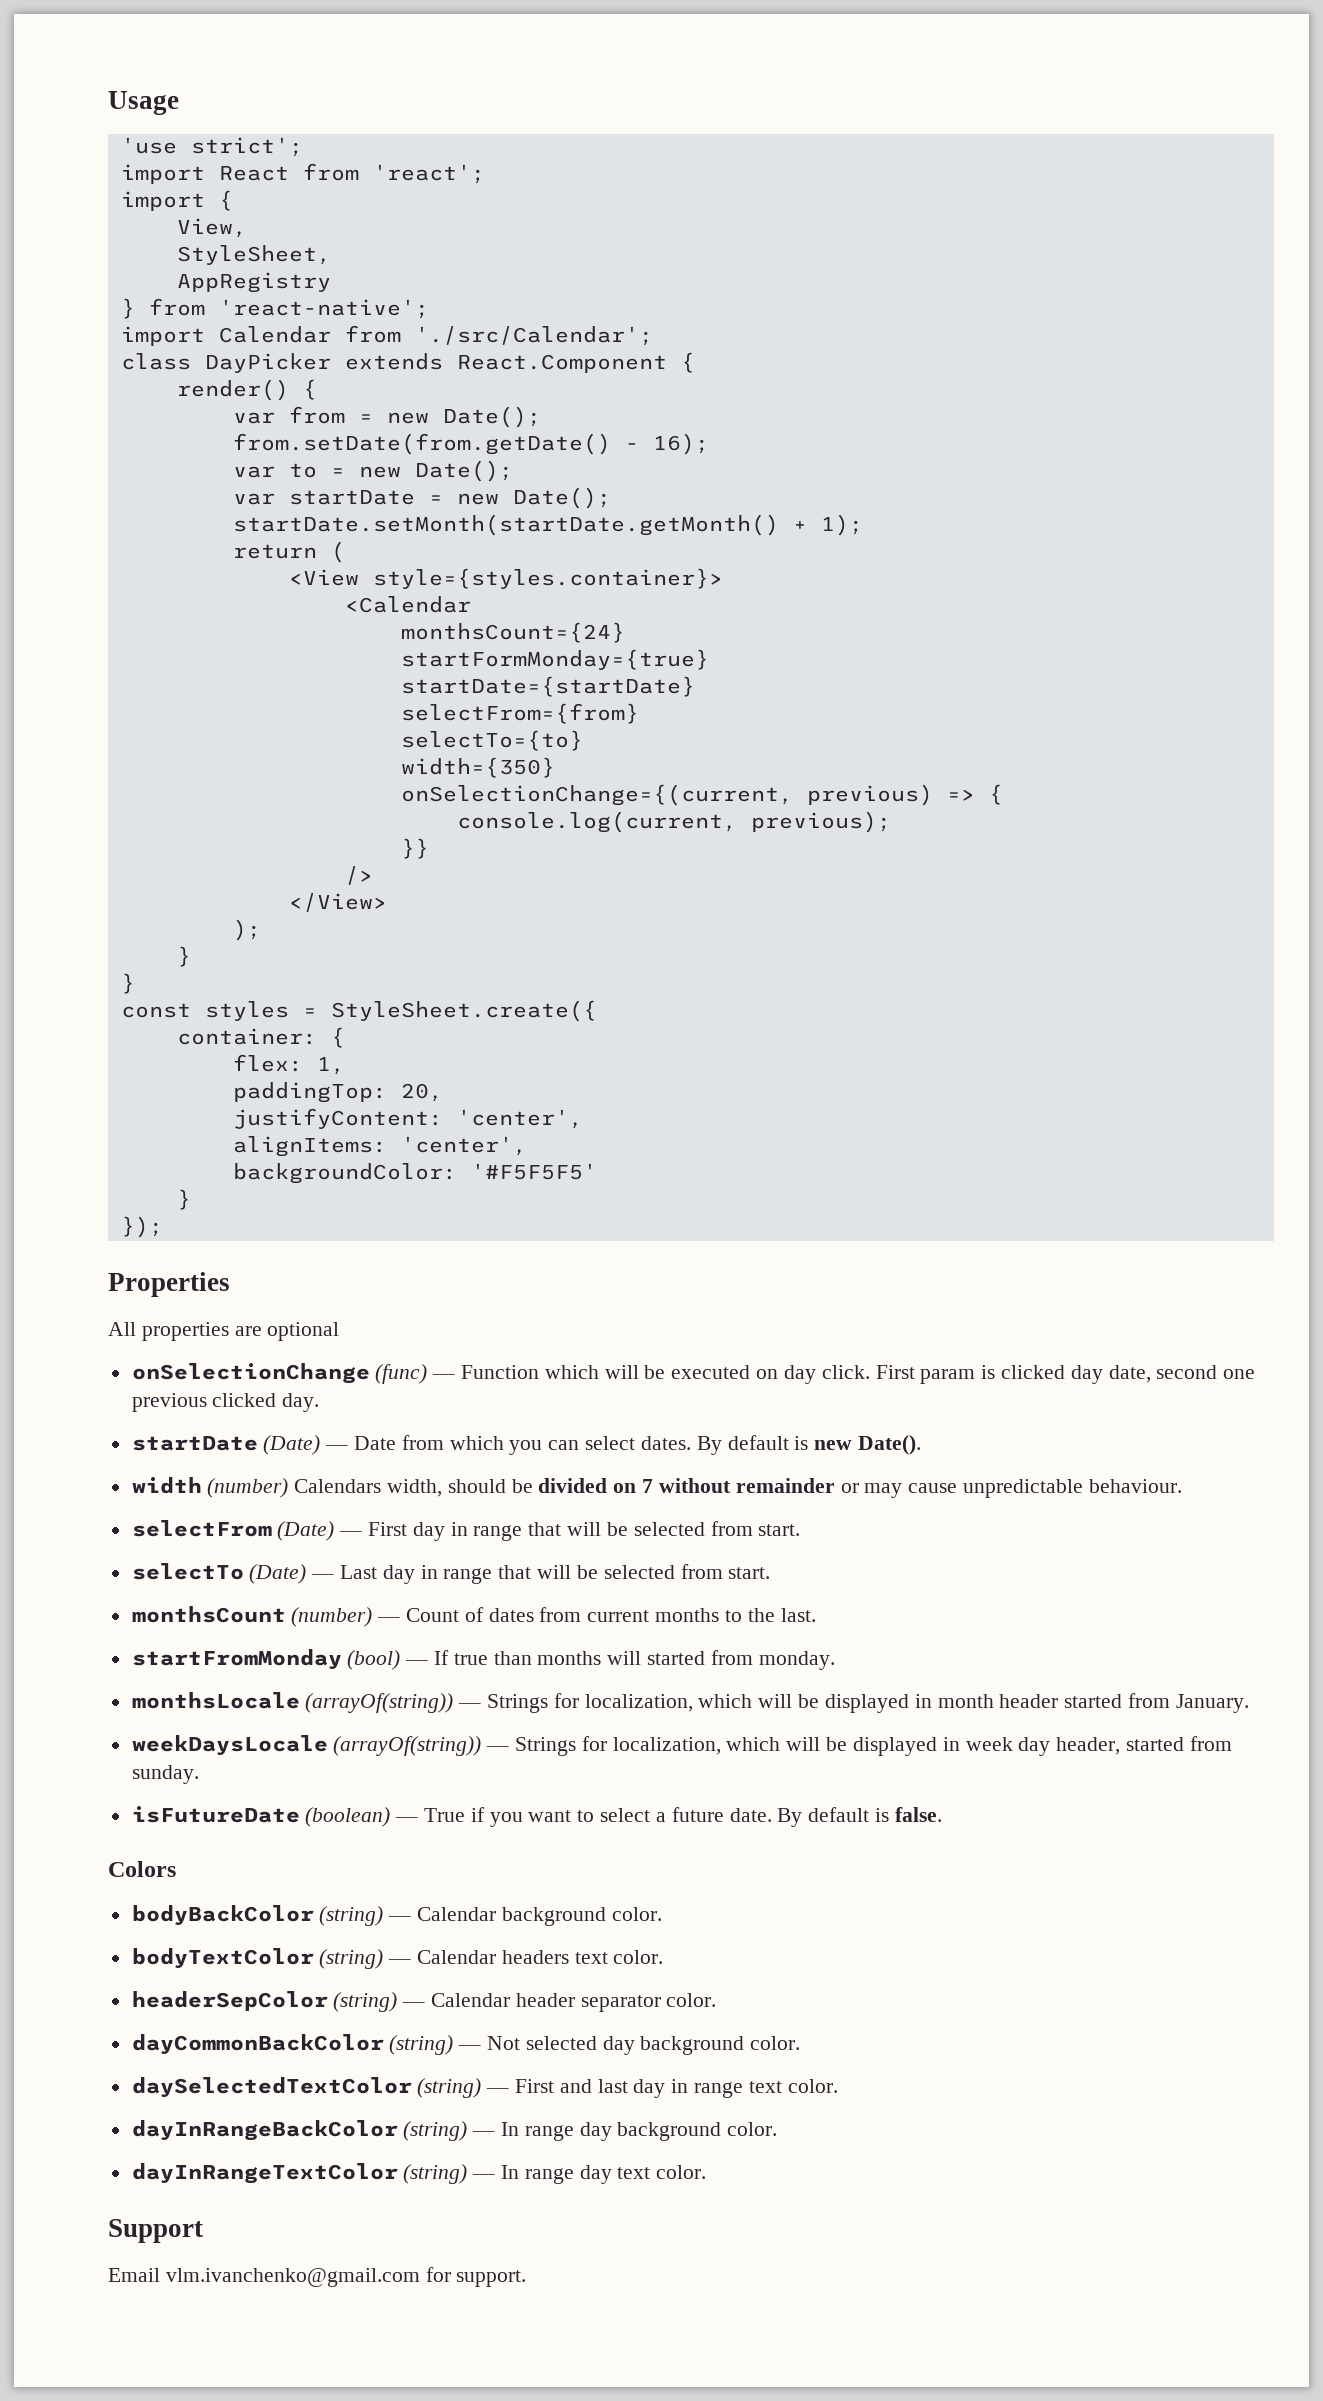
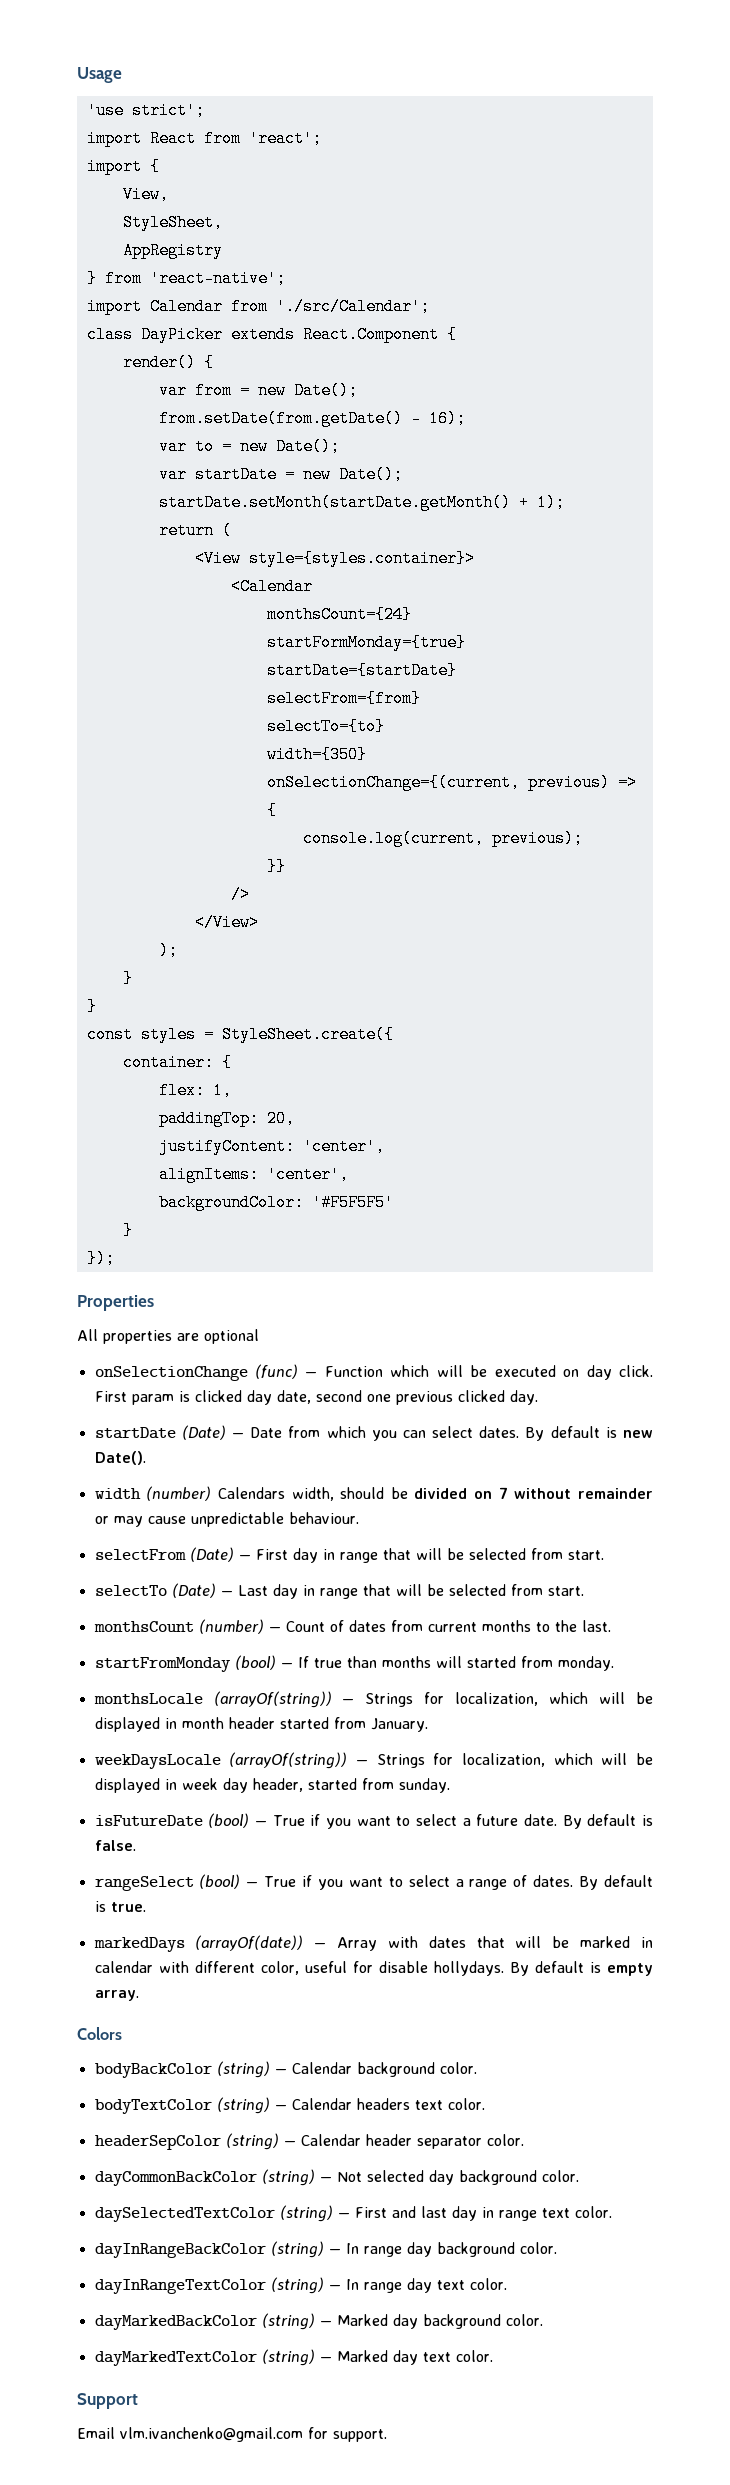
[305,1807,391,1827] (boolean) -> [208,1813,250,1828] (bool)
(942, 1814) none -> [94,1874,653,1891] [94,1901,146,1912] [93,1935,653,1952] [94,1961,654,1976] [94,1990,139,2001] // rangeSelect (bool) — True if you want to select a range of dates. By default is true. // markedDays (arrayOf(date)) — Array with dates that will be marked in calendar with different color, useful for disable hollydays. By default is empty array.
(707, 2172) none -> [94,2313,543,2330] [94,2349,493,2366] // dayMarkedBackColor (string) — Marked day background color. // dayMarkedTextColor (string) — Marked day text color.

